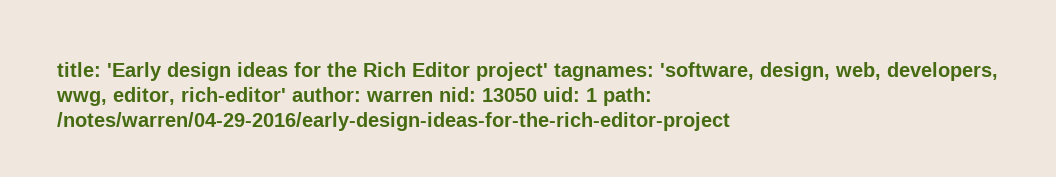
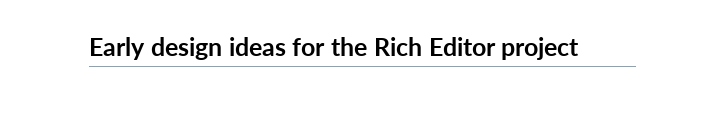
[57,62,162,81] title: 'Early -> [89,37,145,60] Early
[476,62,998,81] [56,87,652,106] [57,112,730,131] project' tagnames: 'software, design, web, developers, wwg, editor, rich-editor' author: warren nid: 13050 uid: 1 path: /notes/warren/04-29-2016/early-design-ideas-for-the-rich-editor-project -> [501,37,580,60] project

